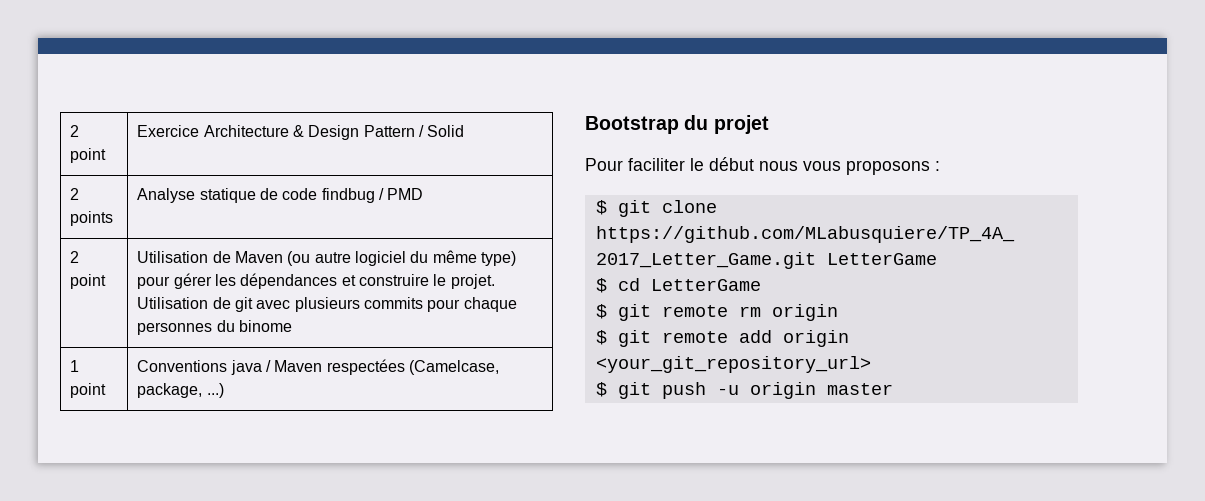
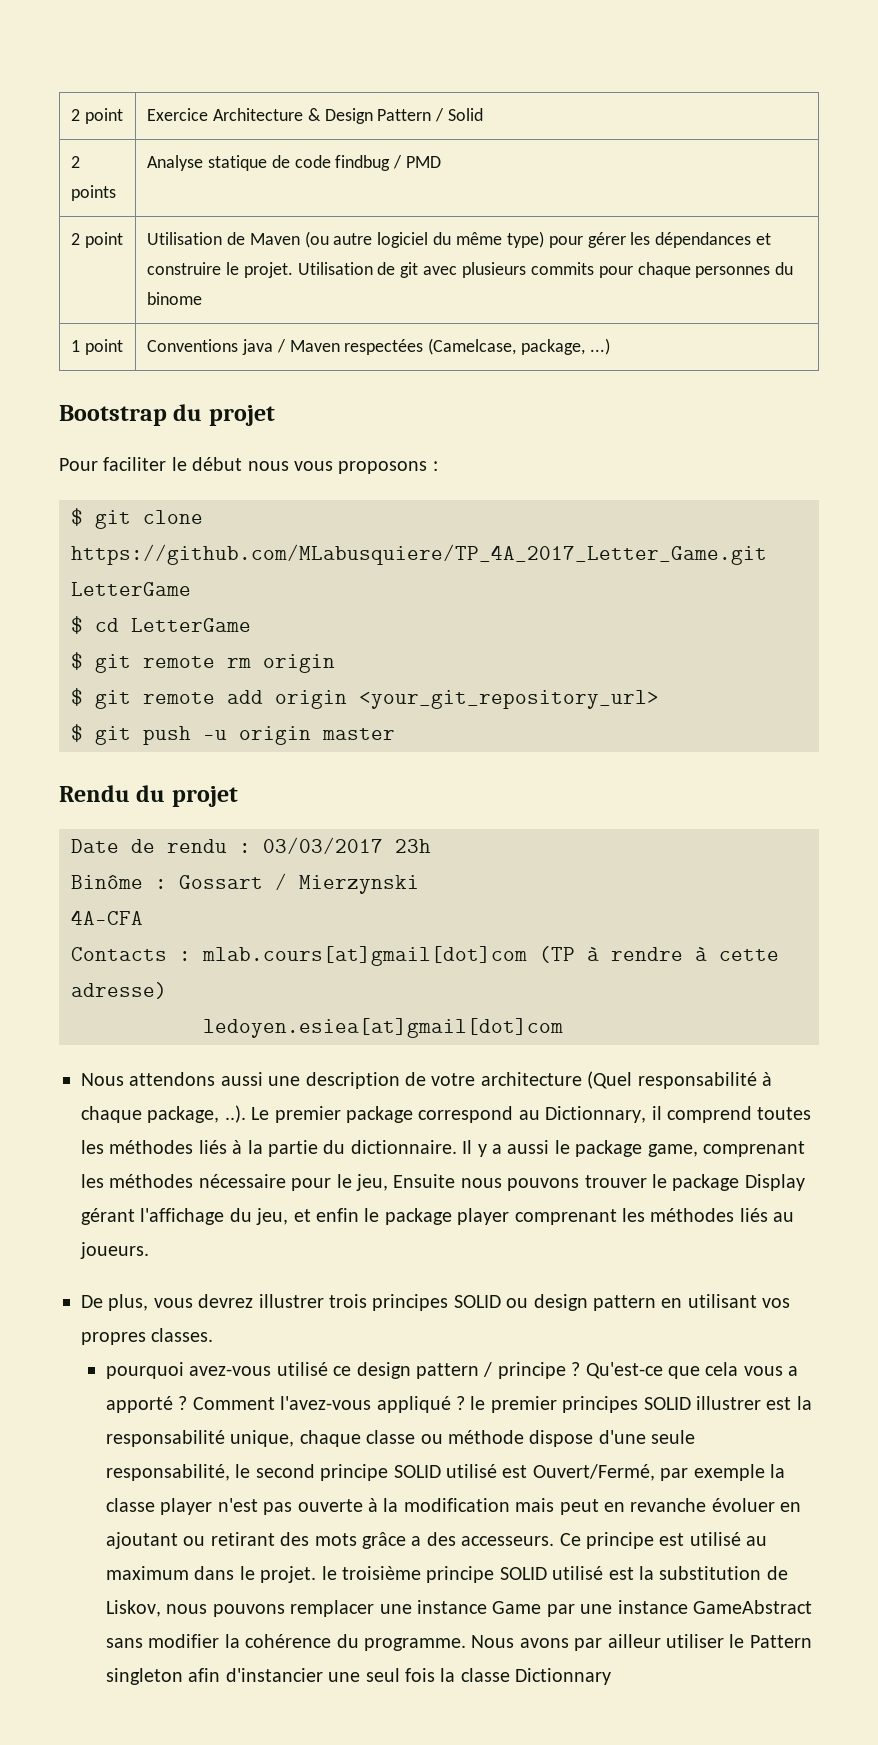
(893, 389) none -> [59,785,238,807] [71,837,431,854] [71,873,419,894] [71,910,143,925] [71,946,779,966] [71,982,167,999] [203,1018,563,1038] [81,1071,772,1089] [81,1105,812,1123] [81,1140,805,1157] [81,1174,805,1191] [81,1208,795,1225] [80,1242,149,1259] [81,1294,791,1311] [81,1328,214,1345] [106,1362,799,1379] [106,1396,812,1413] [106,1430,696,1447] [106,1464,786,1481] [106,1498,802,1515] [106,1532,768,1549] [106,1566,788,1583] [106,1600,813,1617] [106,1634,812,1651] [106,1668,612,1685] // Rendu du projet // Date de rendu : 03/03/2017 23h // Binôme : Gossart / Mierzynski // 4A-CFA // Contacts : mlab.cours[at]gmail[dot]com (TP à rendre à cette adresse) // ledoyen.esiea[at]gmail[dot]com // Nous attendons aussi une description de votre architecture (Quel responsabilité à chaque package, ..). Le premier package correspond au Dictionnary, il comprend toutes les méthodes liés à la partie du dictionnaire. Il y a aussi le package game, comprenant les méthodes nécessaire pour le jeu, Ensuite nous pouvons trouver le package Display gérant l'affichage du jeu, et enfin le package player comprenant les méthodes liés au joueurs. // De plus, vous devrez illustrer trois principes SOLID ou design pattern en utilisant vos propres classes. // pourquoi avez-vous utilisé ce design pattern / principe ? Qu'est-ce que cela vous a apporté ? Comment l'avez-vous appliqué ? le premier principes SOLID illustrer est la responsabilité unique, chaque classe ou méthode dispose d'une seule responsabilité, le second principe SOLID utilisé est Ouvert/Fermé, par exemple la classe player n'est pas ouverte à la modification mais peut en revanche évoluer en ajoutant ou retirant des mots grâce a des accesseurs. Ce principe est utilisé au maximum dans le projet. le troisième principe SOLID utilisé est la substitution de Liskov, nous pouvons remplacer une instance Game par une instance GameAbstract sans modifier la cohérence du programme. Nous avons par ailleur utiliser le Pattern singleton afin d'instancier une seul fois la classe Dictionnary

